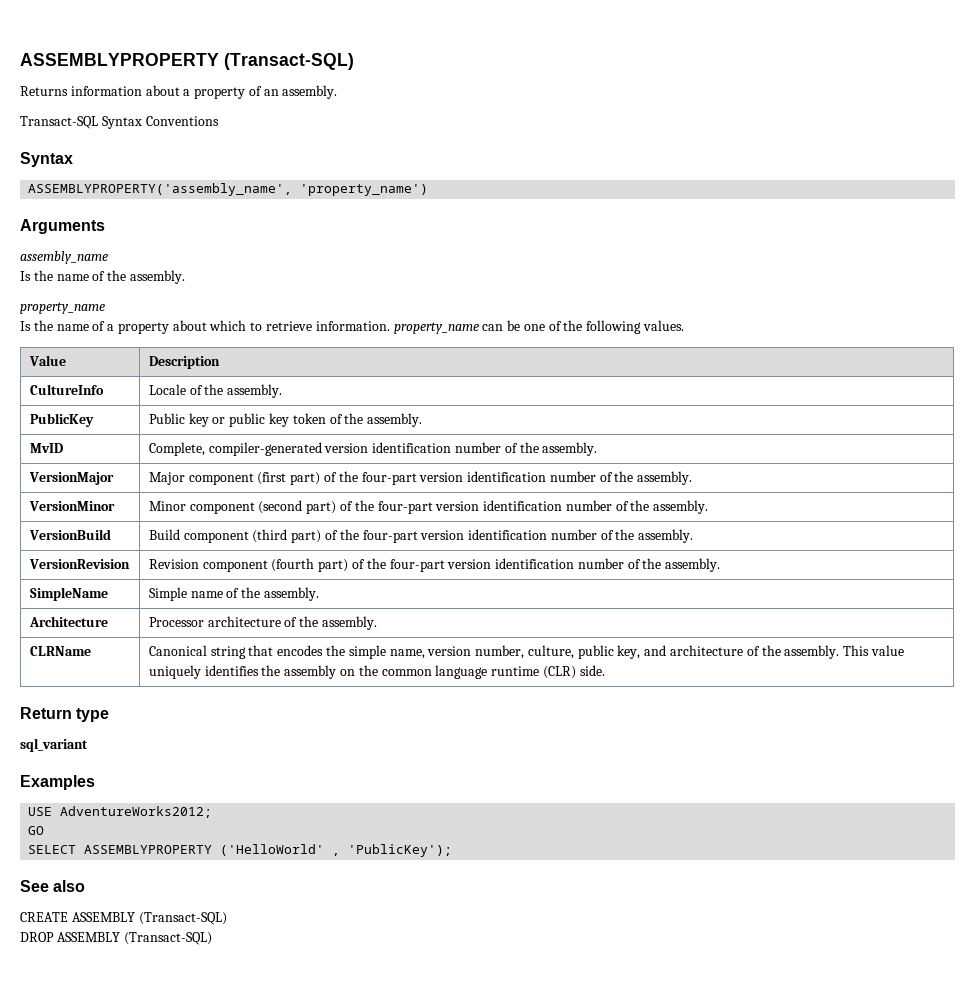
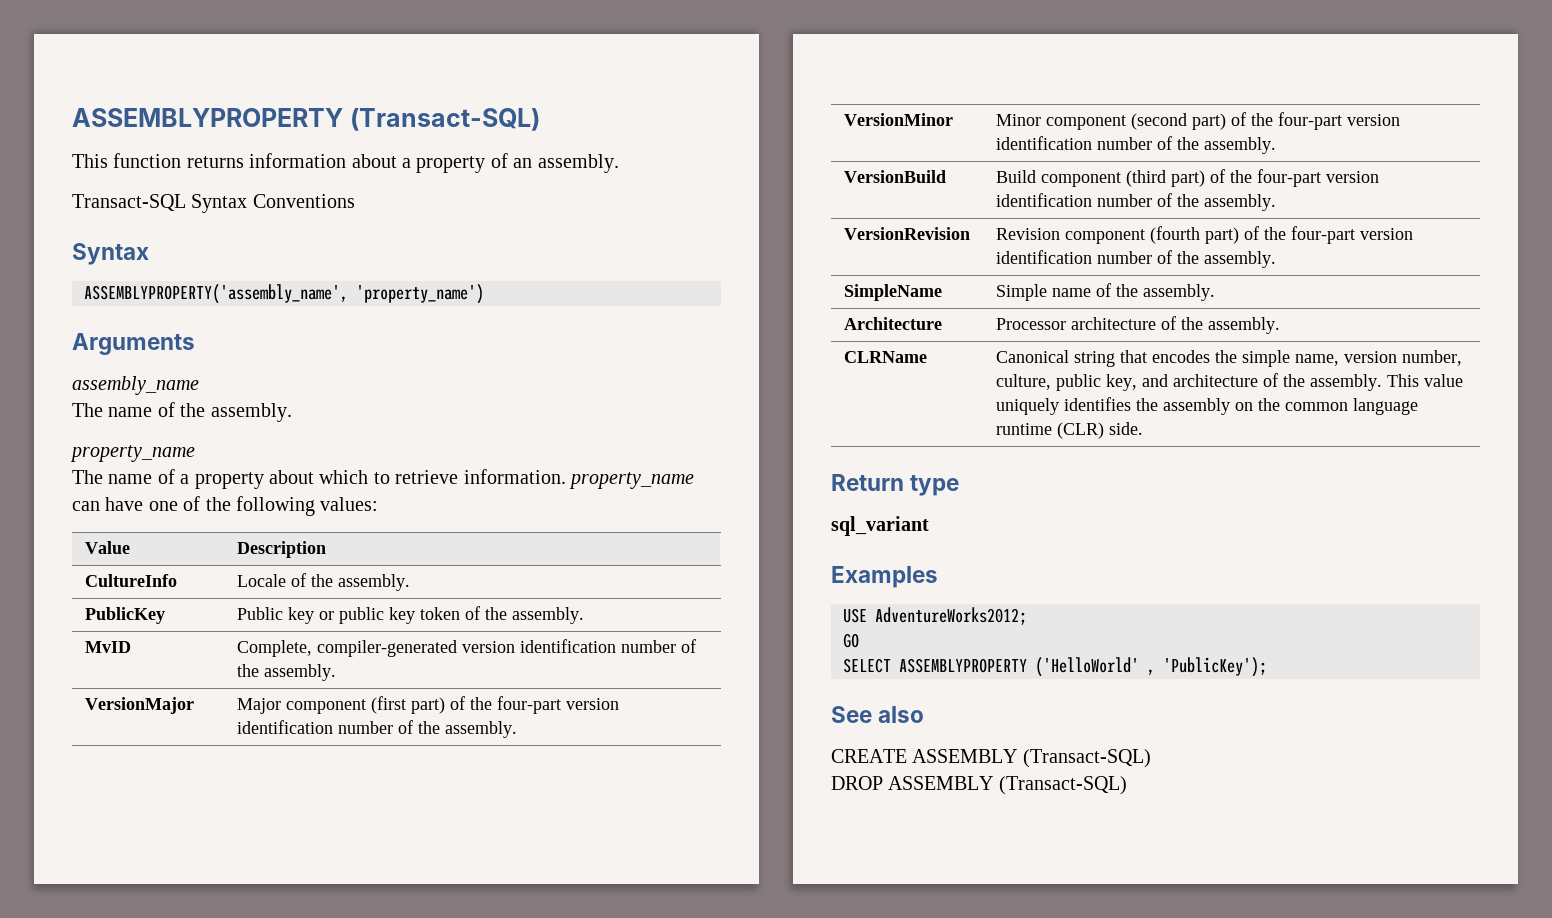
[20,86,68,96] Returns -> [72,153,244,168] This function returns
[20,270,53,281] Is the -> [72,403,103,417] The
[20,320,53,331] Is the -> [72,470,103,484] The
[507,320,521,331] be -> [105,497,144,511] have
[643,320,685,331] values. -> [320,497,379,511] values:

